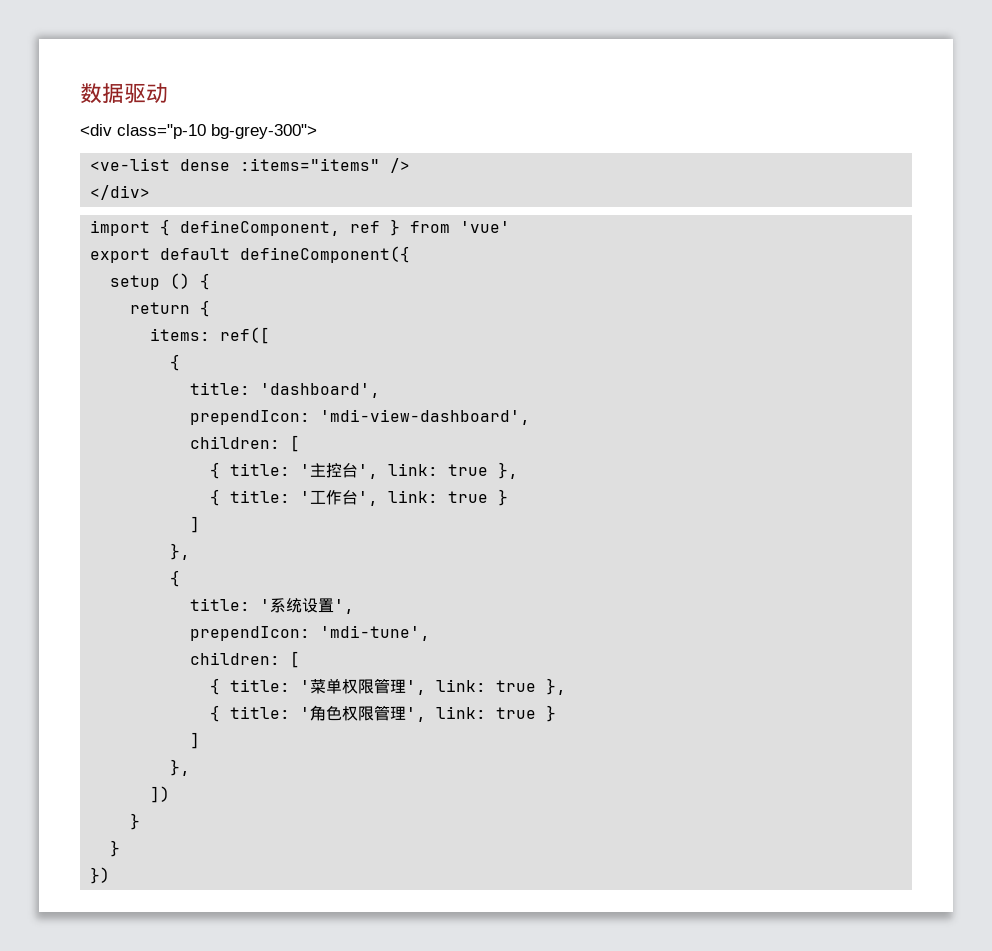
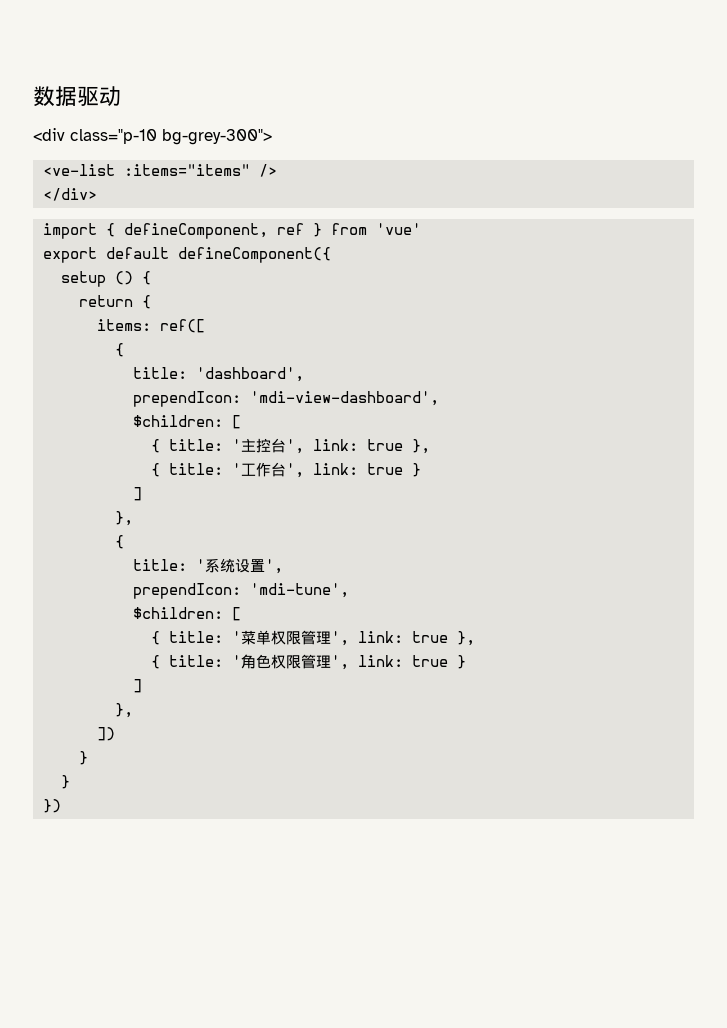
[180,159,231,171] dense -> (116, 170) none
[190,436,281,449] children: -> [133,415,224,427] $children:
[190,652,281,665] children: -> [133,607,224,619] $children:

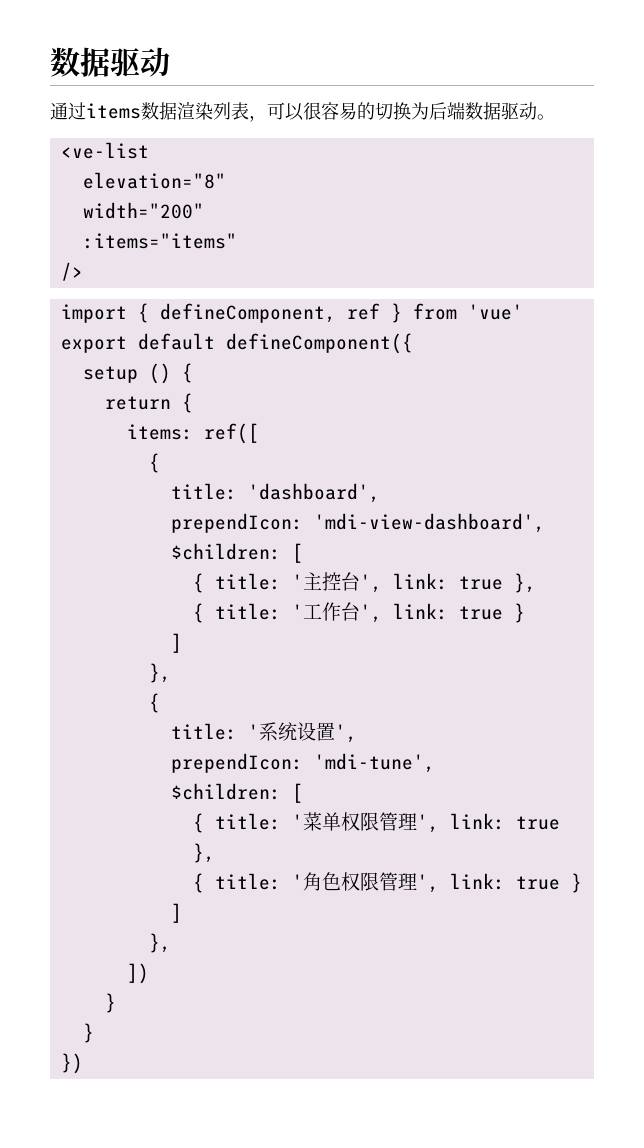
[33,128,272,145] <div class="p-10 bg-grey-300"> -> [50,102,555,122] 通过items数据渲染列表，可以很容易的切换为后端数据驱动。
(116, 170) none -> [82,172,226,189] [82,202,204,219] // elevation="8" // width="200" //
(251, 170) none -> (237, 241) //
[43,188,98,201] // </div> -> (83, 271) none

